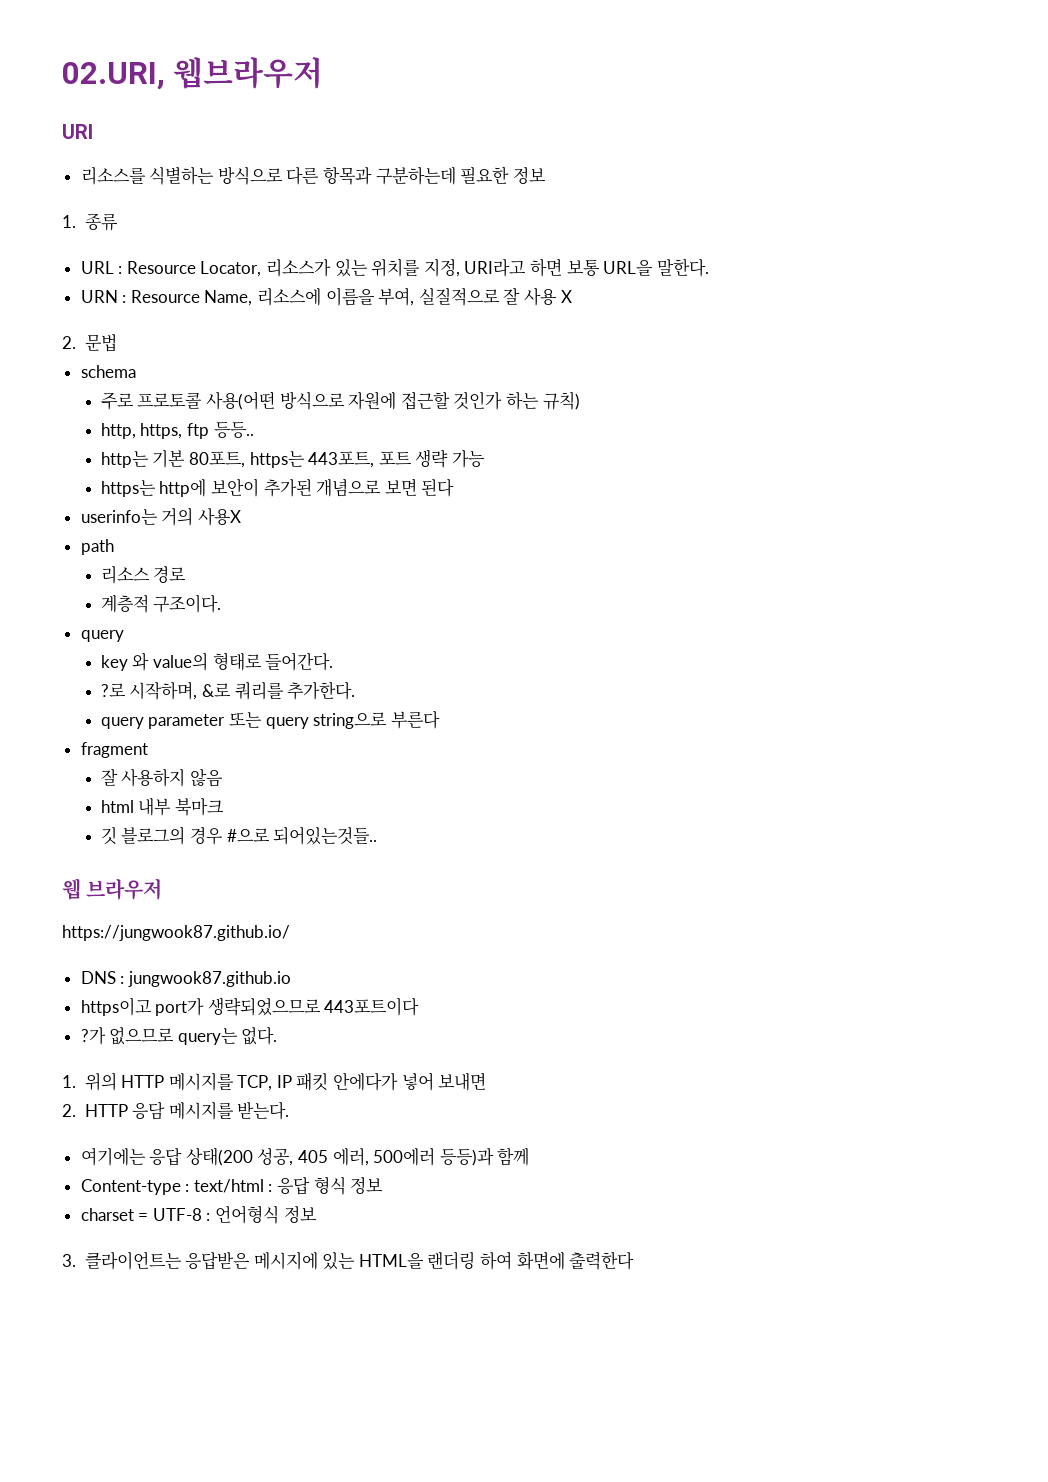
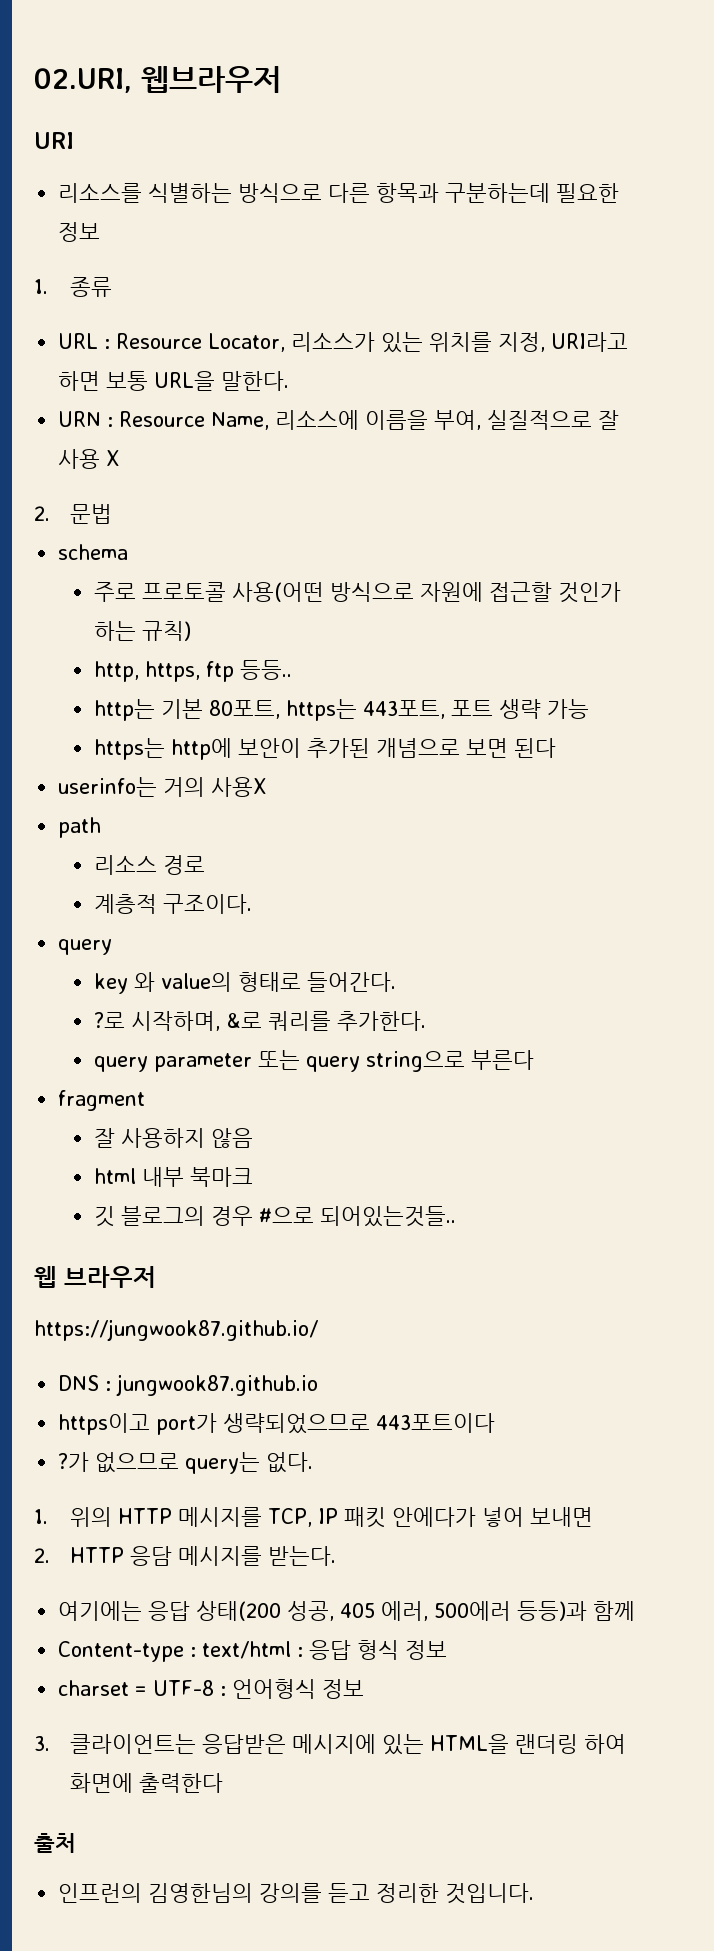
(635, 1260) none -> [34,1833,76,1853] [58,1883,535,1904] // 출처 // 인프런의 김영한님의 강의를 듣고 정리한 것입니다.

